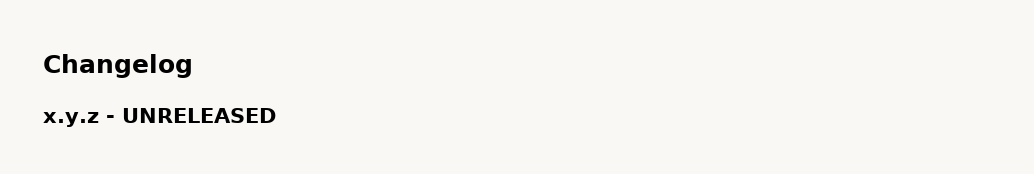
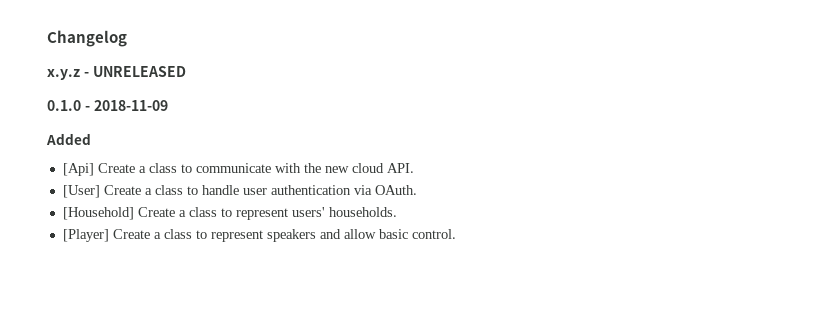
(276, 115) none -> [47,100,168,111] [46,133,91,145] [62,163,414,176] [62,185,417,198] [62,207,397,220] [62,229,456,242] // 0.1.0 - 2018-11-09 // Added // [Api] Create a class to communicate with the new cloud API. // [User] Create a class to handle user authentication via OAuth. // [Household] Create a class to represent users' households. // [Player] Create a class to represent speakers and allow basic control.

